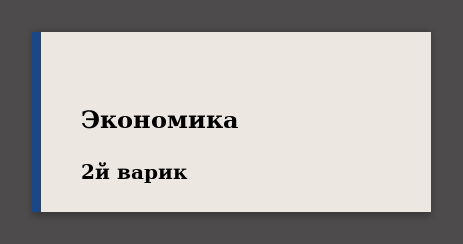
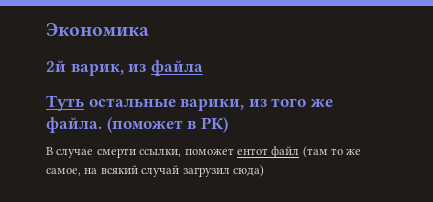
[117,168,188,183] варик -> [70,60,203,76] [46,95,333,111] [46,117,228,133] [46,146,362,158] [46,165,264,177] варик, из файла // Туть остальные варики, из того же файла. (поможет в РК) // В случае смерти ссылки, поможет ентот файл (там то же самое, на всякий случай загрузил сюда)

